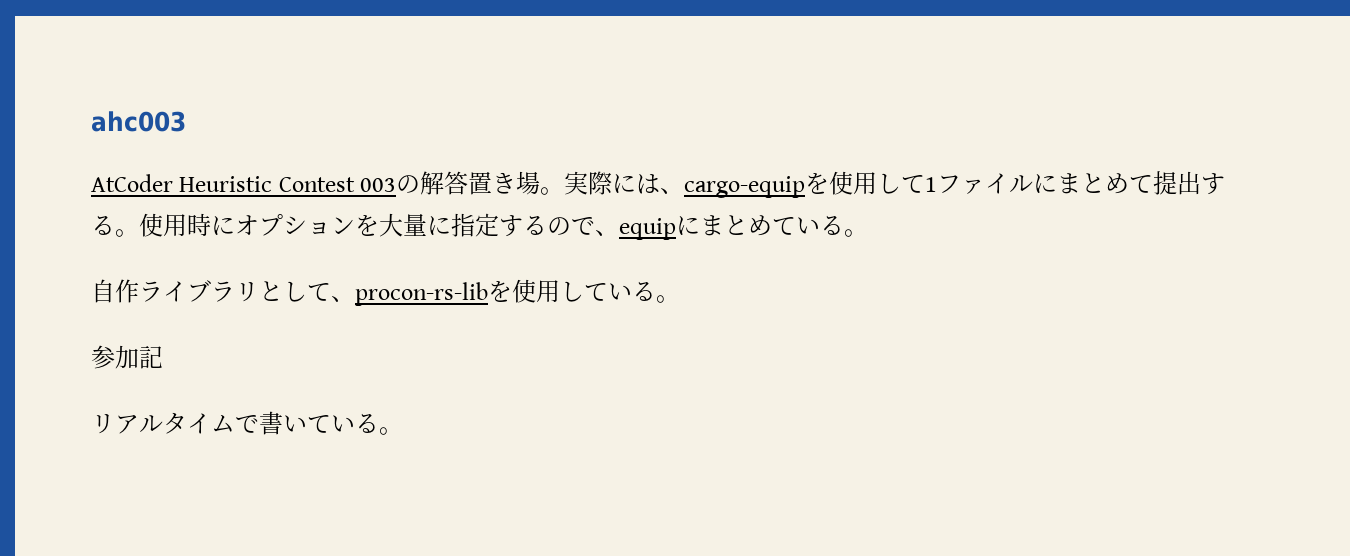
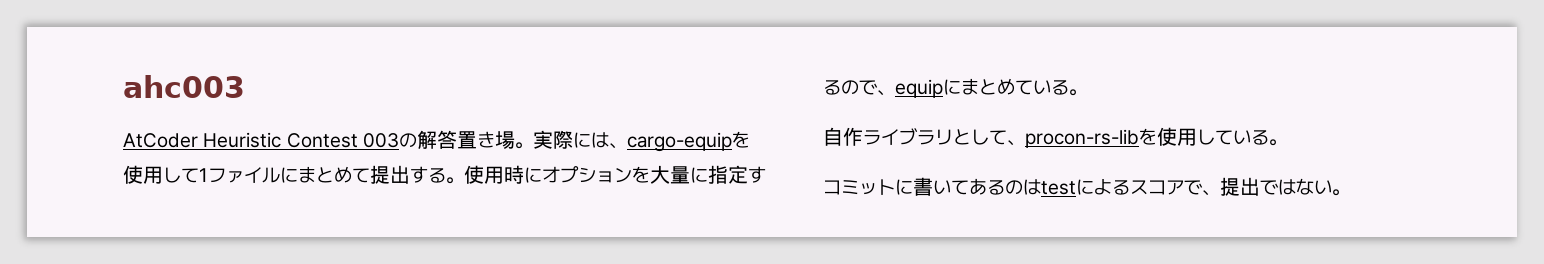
[91,345,163,369] [91,411,379,435] 参加記 // リアルタイムで書いている -> [823,177,1332,196] コミットに書いてあるのはtestによるスコアで、提出ではない

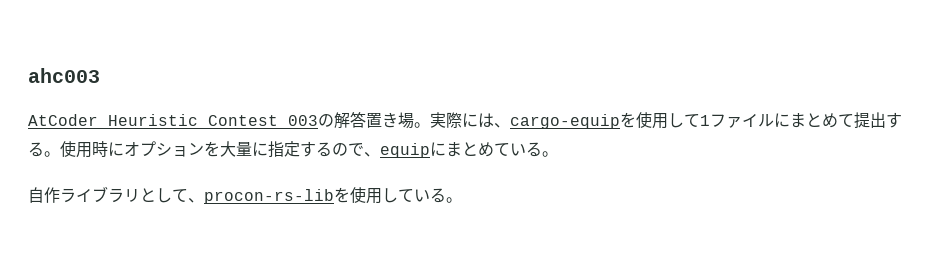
[823,177,1350,196] // コミットに書いてあるのはtestによるスコアで、提出ではない。 -> (462, 200) none

